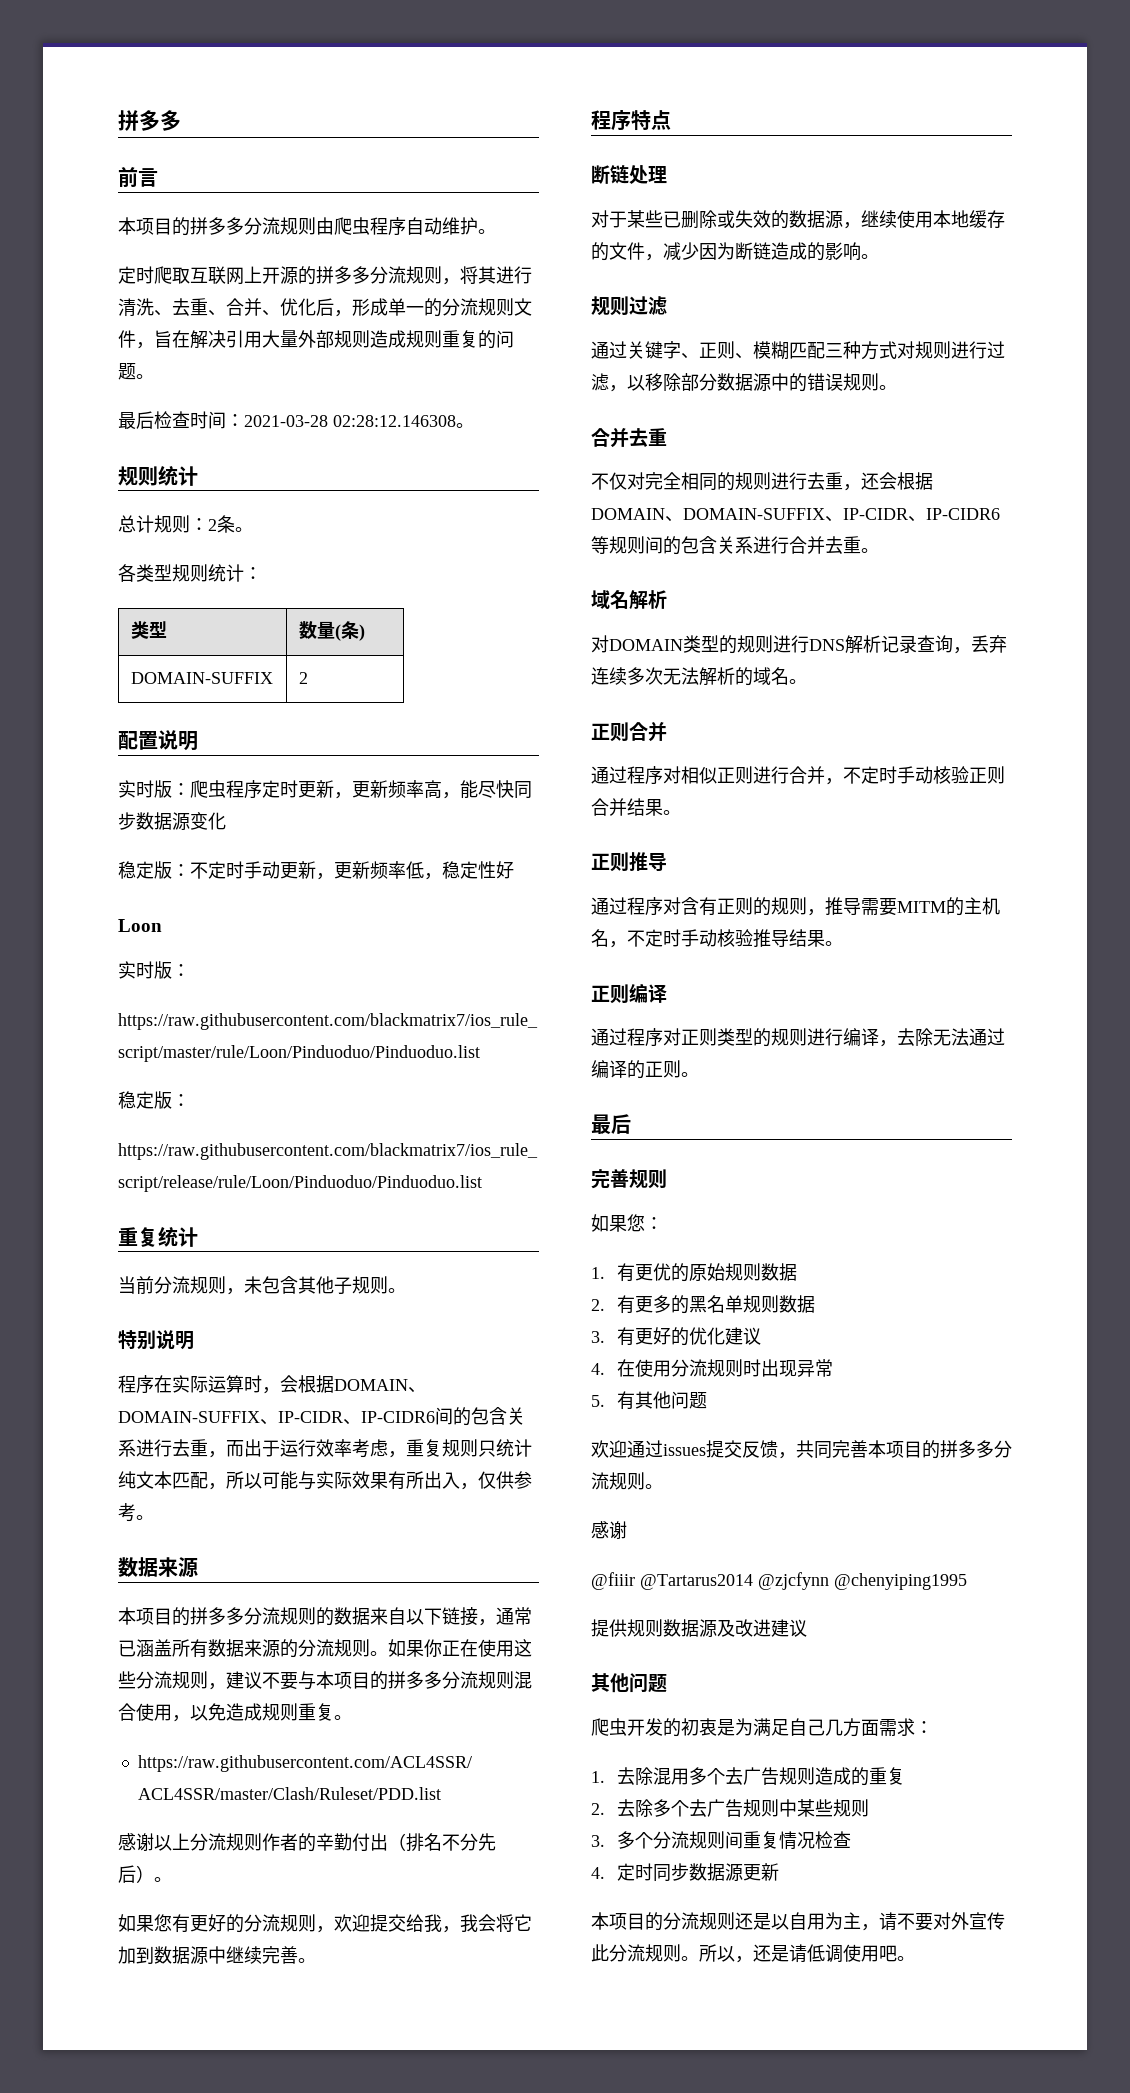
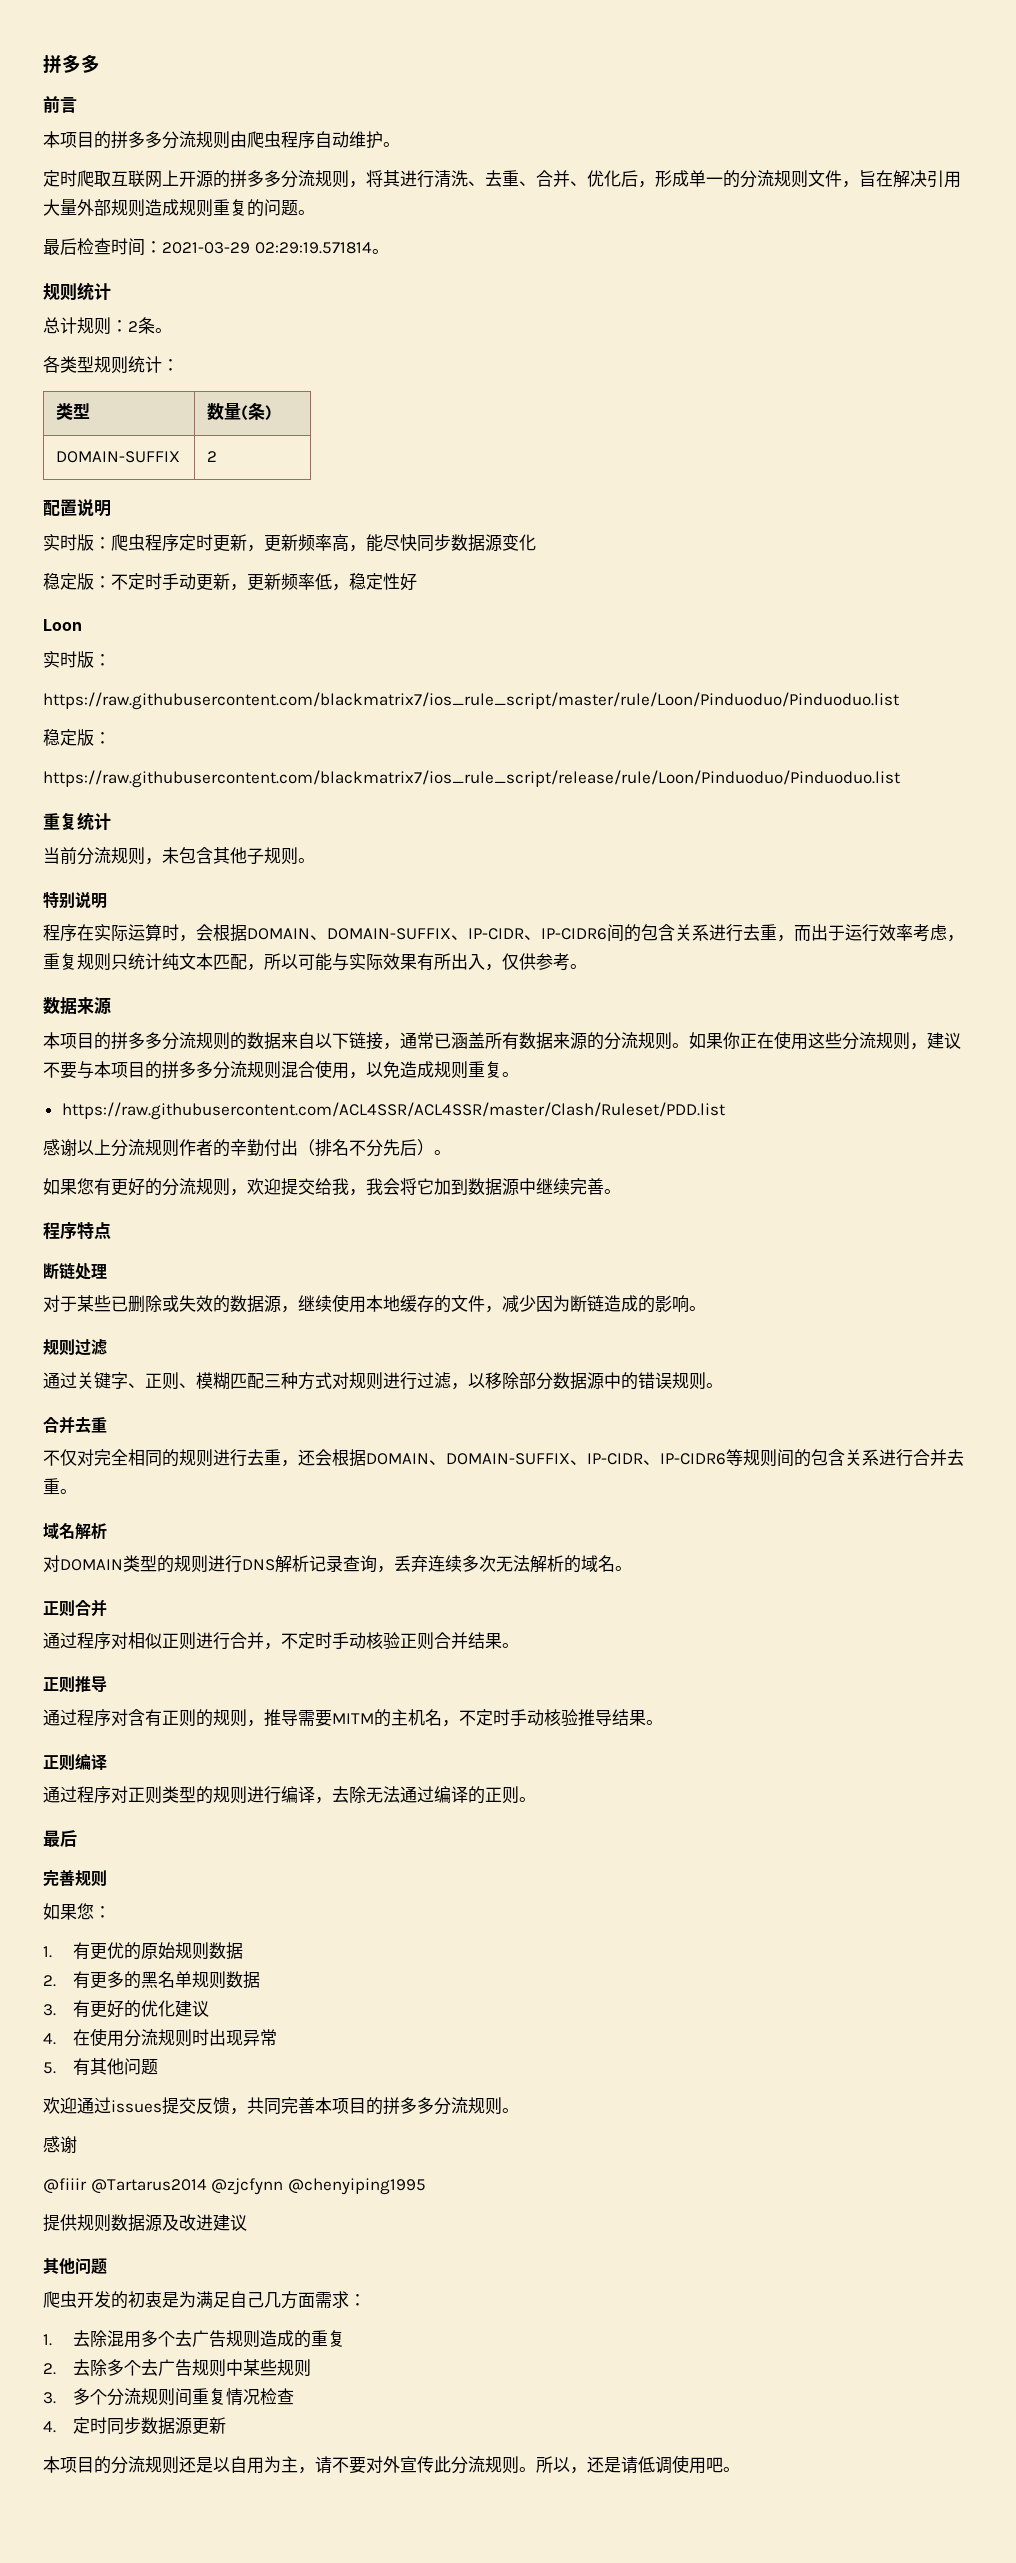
[244,415,456,427] 2021-03-28 02:28:12.146308 -> [162,242,372,254] 2021-03-29 02:29:19.571814

